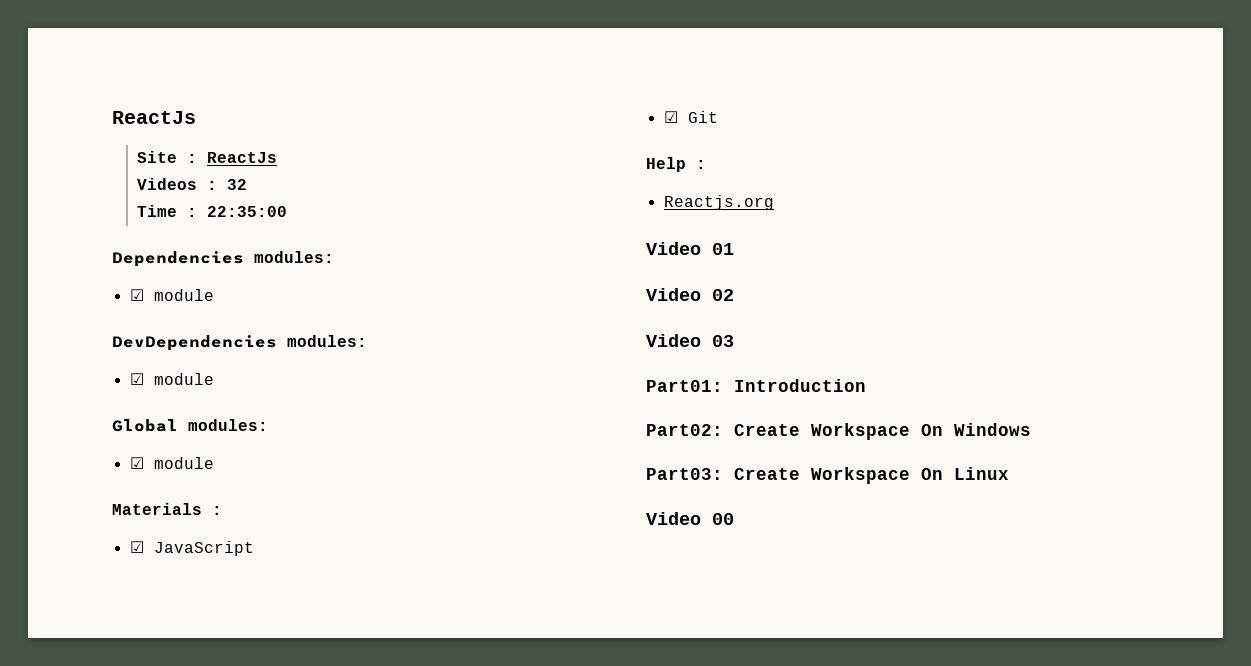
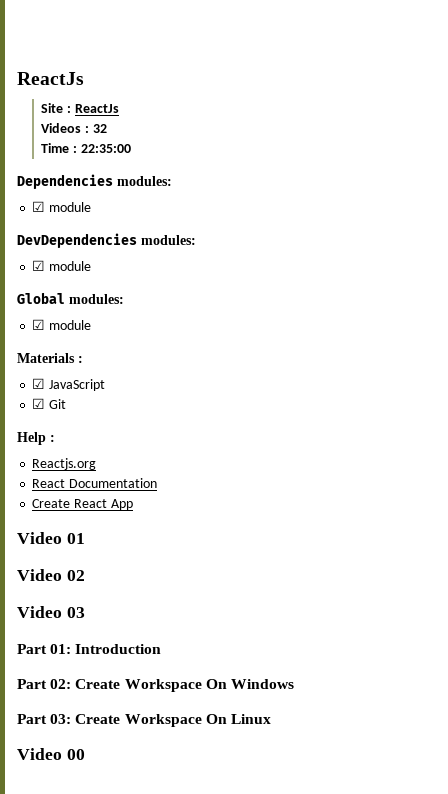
(774, 202) none -> [32,478,158,488] [32,499,133,510] // React Documentation // Create React App
[646,380,723,392] Part01: -> [17,644,72,654] Part 01:
[646,424,723,436] Part02: -> [17,679,72,689] Part 02:
[646,468,723,480] Part03: -> [17,714,72,724] Part 03:

